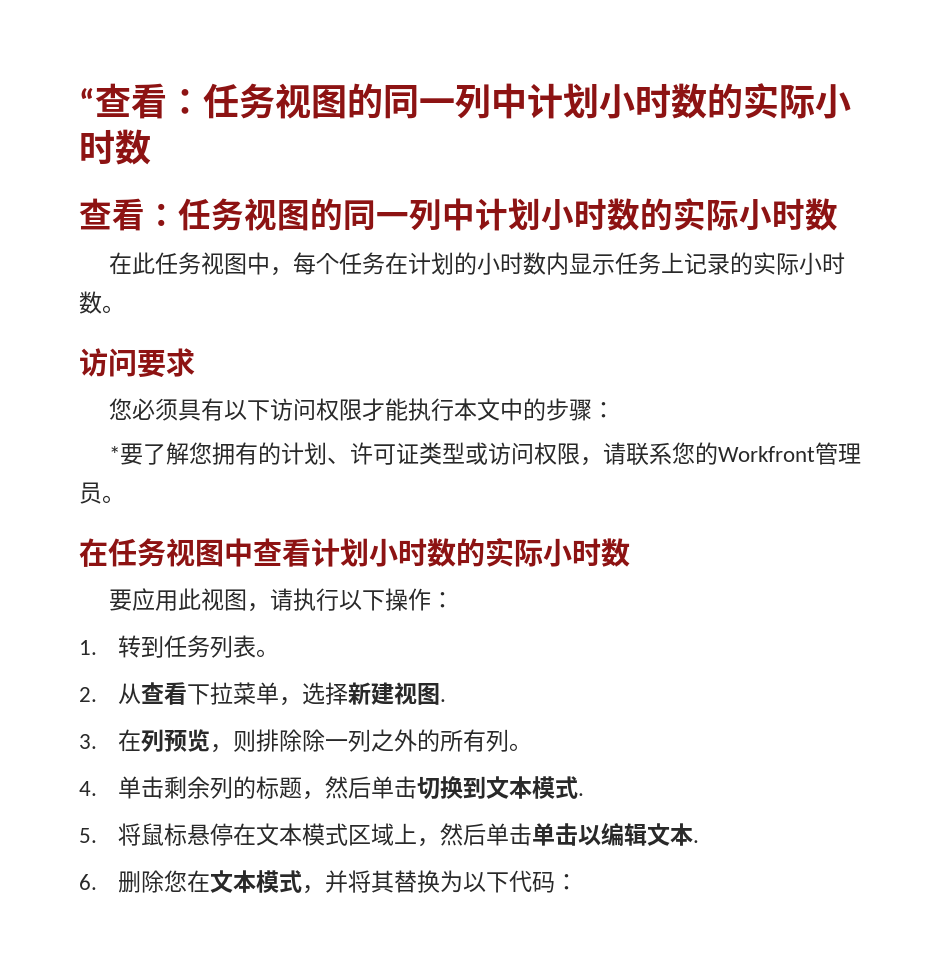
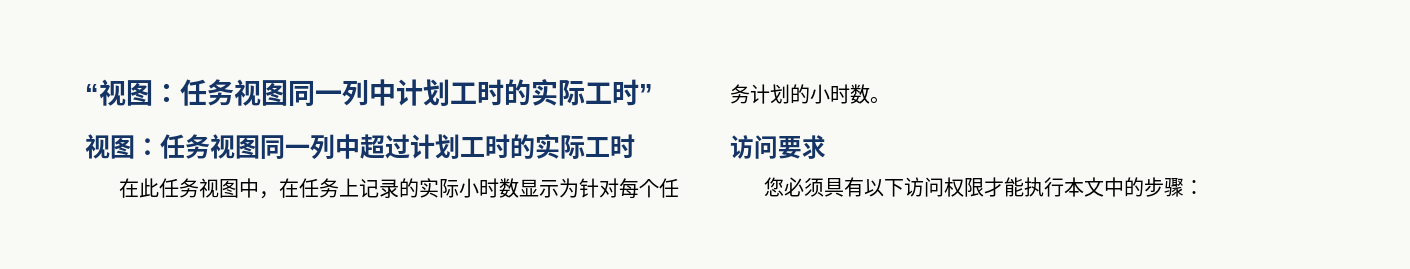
[79,83,851,119] [79,129,151,165] [79,198,838,231] “查看：任务视图的同一列中计划小时数的实际小时数 // 查看：任务视图的同一列中计划小时数的实际小时数 -> [85,79,653,107] [85,134,635,160] “视图：任务视图同一列中计划工时的实际工时” // 视图：任务视图同一列中超过计划工时的实际工时
[293,252,616,275] 每个任务在计划的小时数内显示 -> [279,178,300,198] 在
(102, 302) none -> [519,178,680,199] [730,84,870,104] 显示为针对每个任务计划的小时数
[109,442,862,466] [79,482,125,504] [79,538,630,567] [109,588,455,612] [79,635,279,658] [79,682,446,706] [79,729,532,753] [79,776,584,800] [79,823,699,847] [79,870,578,894] // *要了解您拥有的计划、许可证类型或访问权限，请联系您的Workfront管理员。 // 在任务视图中查看计划小时数的实际小时数 // 要应用此视图，请执行以下操作： // 1.转到任务列表。 // 2.从查看下拉菜单，选择新建视图. // 3.在列预览，则排除除一列之外的所有列。 // 4.单击剩余列的标题，然后单击切换到文本模式. // 5.将鼠标悬停在文本模式区域上，然后单击单击以编辑文本. // 6.删除您在文本模式，并将其替换为以下代码： -> (1205, 187) none

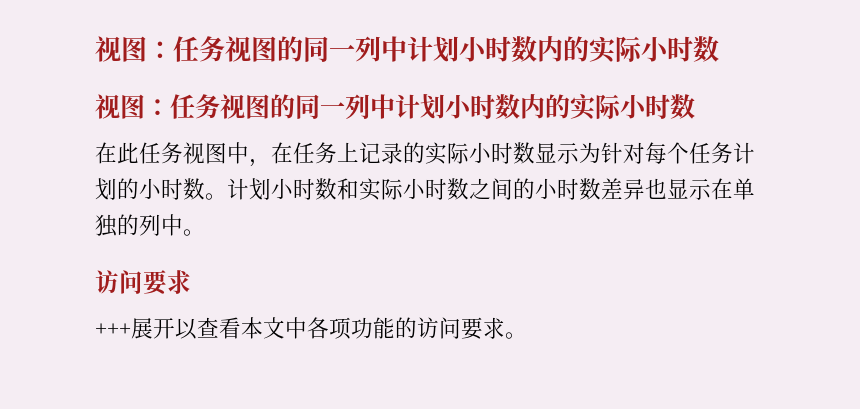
[85,79,653,107] [85,134,635,160] “视图：任务视图同一列中计划工时的实际工时” // 视图：任务视图同一列中超过计划工时的实际工时 -> [95,36,719,63] [95,93,695,120] 视图：任务视图的同一列中计划小时数内的实际小时数 // 视图：任务视图的同一列中计划小时数内的实际小时数
[730,135,826,159] [764,177,1205,197] // 访问要求 // 您必须具有以下访问权限才能执行本文中的步骤： -> [227,178,755,201] [95,214,205,237] [95,270,191,295] [95,317,527,340] 计划小时数和实际小时数之间的小时数差异也显示在单独的列中。 // 访问要求 // +++展开以查看本文中各项功能的访问要求。

